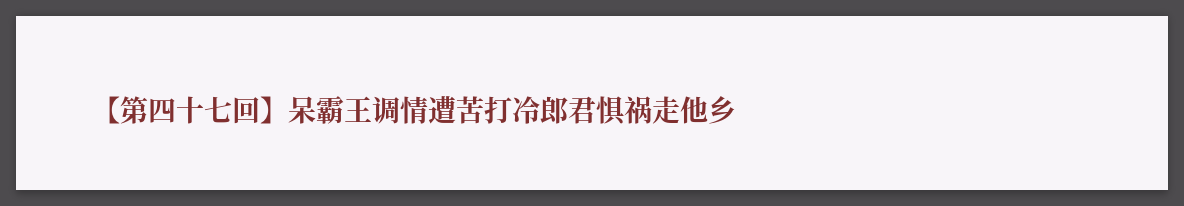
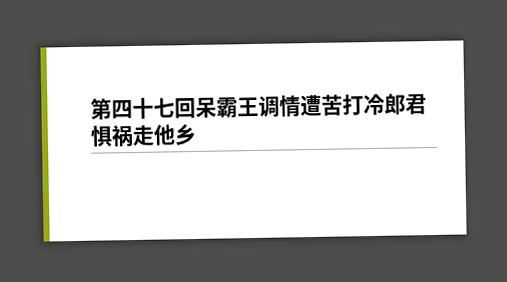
[92,96,120,124] 【 -> (90, 109) none
[260,96,288,124] 】 -> (196, 108) none

